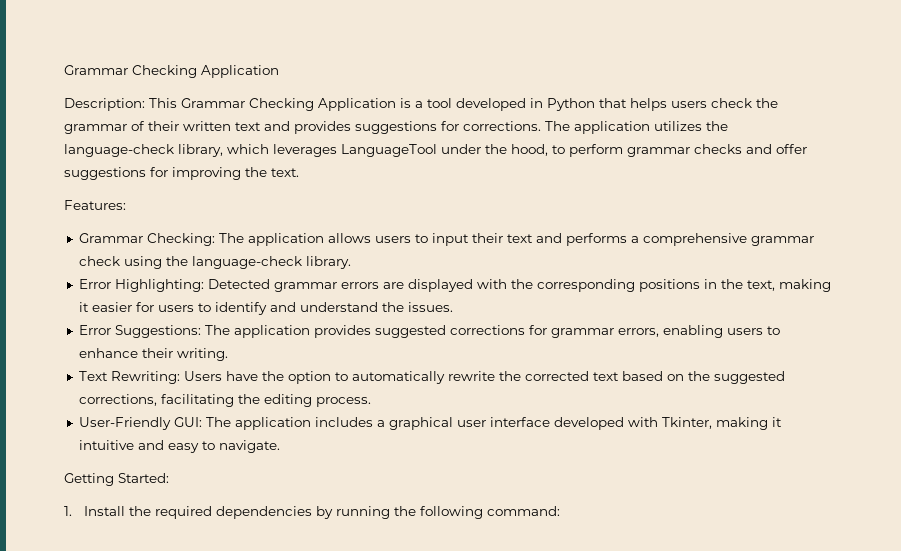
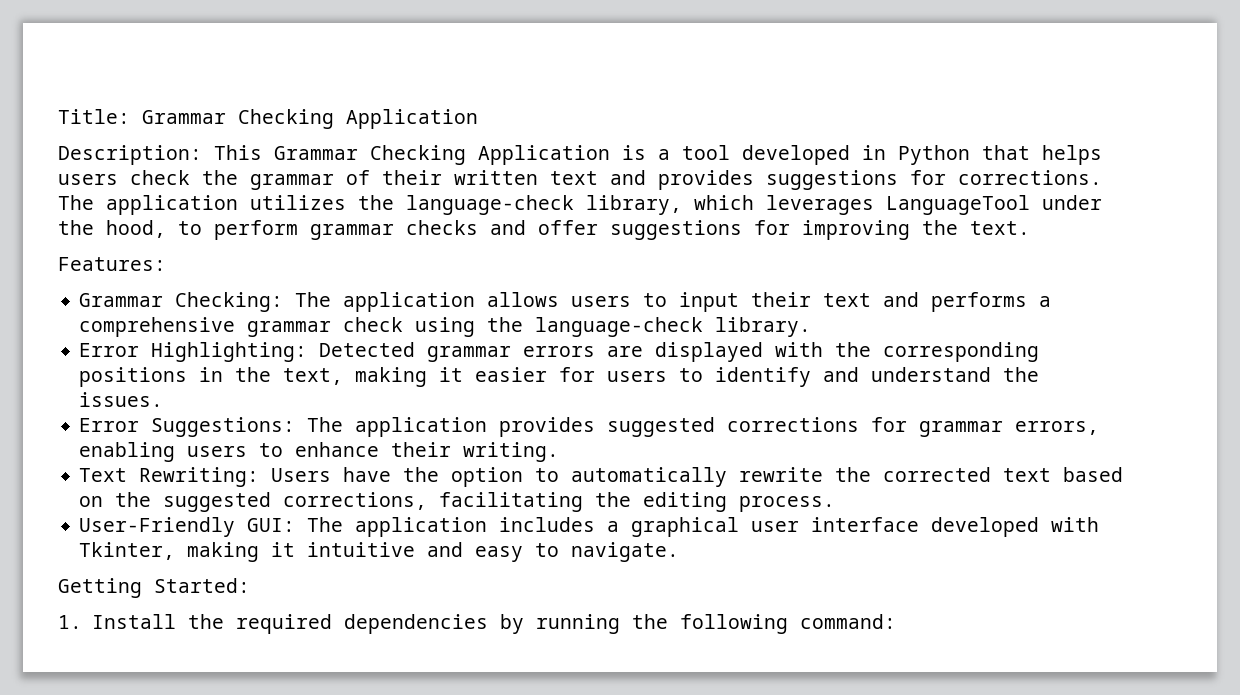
(64, 70) none -> [58,109,130,124] Title:

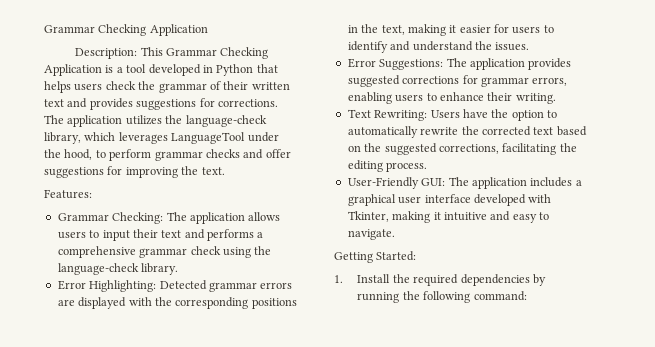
[58,109,130,124] Title: -> (44, 29) none

